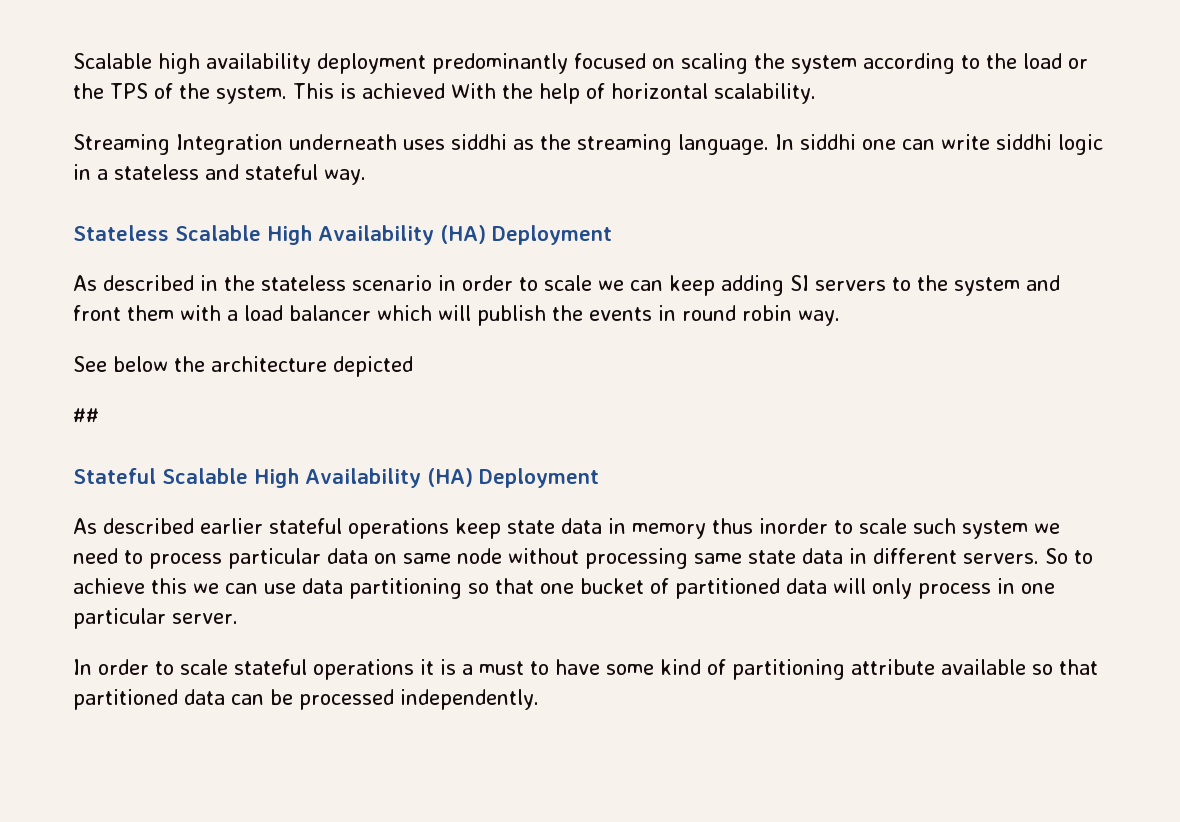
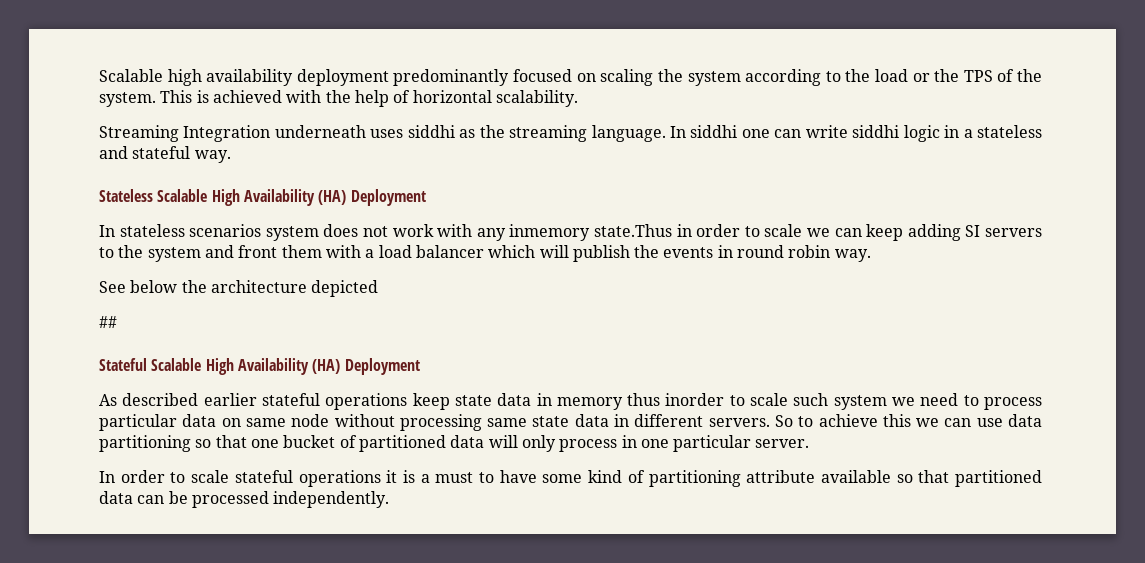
[451,83,496,99] With -> [286,90,322,103] with
[73,275,432,291] As described in the stateless scenario -> [99,224,673,241] In stateless scenarios system does not work with any inmemory state.Thus

